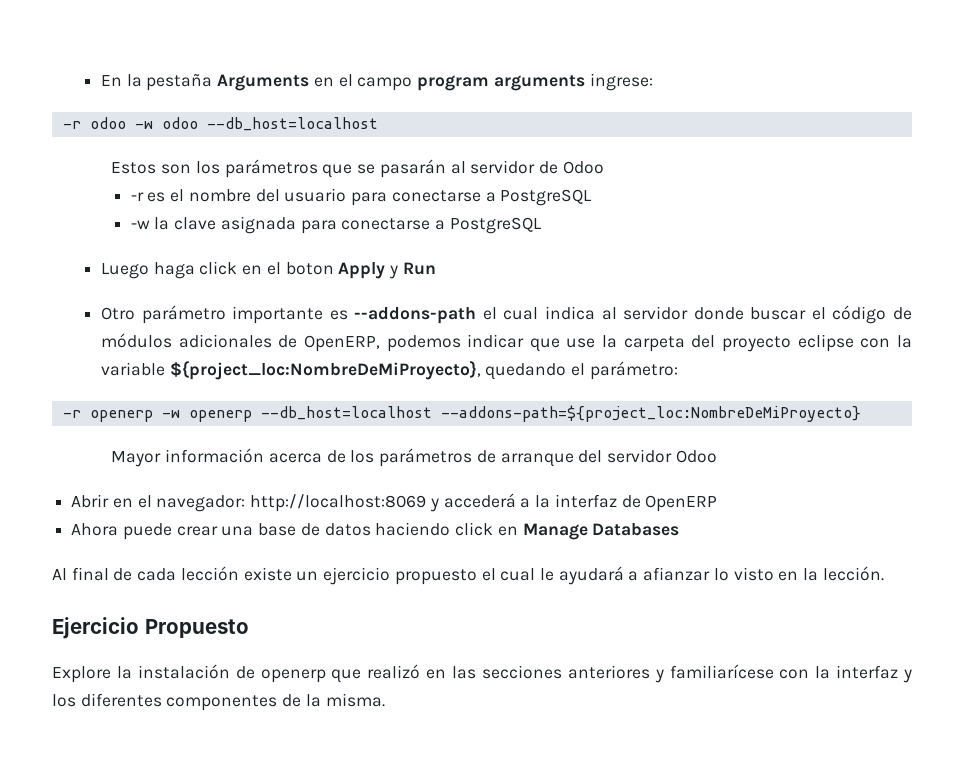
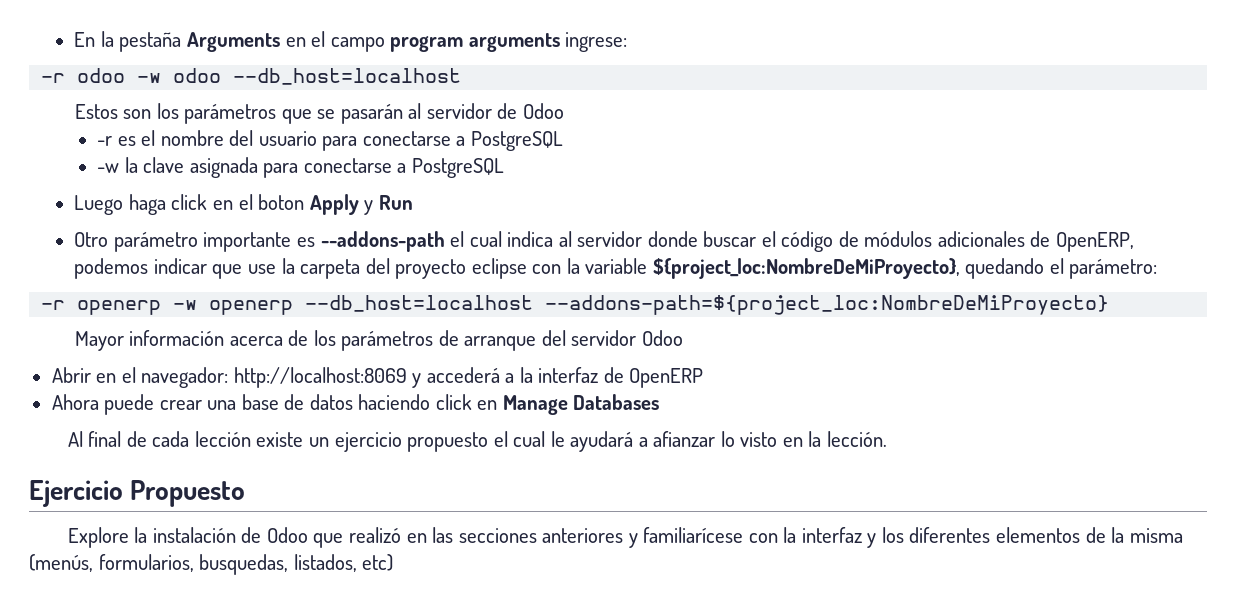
[260,669,326,683] openerp -> [266,527,308,543] Odoo
[166,695,278,711] componentes -> [995,527,1080,543] elementos
[325,693,385,707] misma. -> [1129,528,1183,543] [29,554,394,575] misma (menús, formularios, busquedas, listados, etc)

